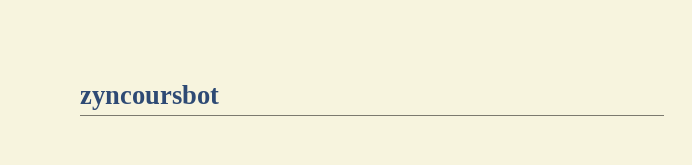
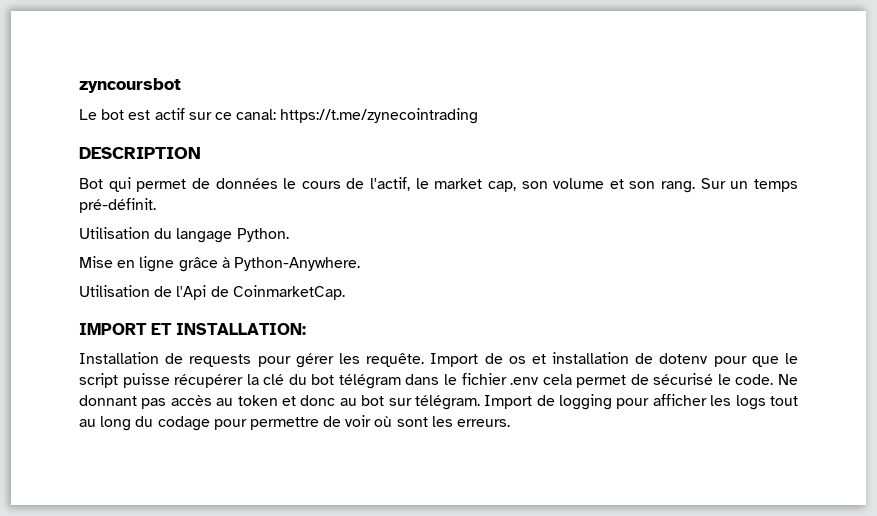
(219, 97) none -> [79,108,479,124] [79,147,201,159] [79,177,799,193] [79,198,156,213] [79,227,289,243] [79,256,360,272] [79,285,345,300] [79,323,306,335] [79,352,798,368] [79,373,798,389] [79,394,799,410] [79,415,511,431] // Le bot est actif sur ce canal: https://t.me/zynecointrading // DESCRIPTION // Bot qui permet de données le cours de l'actif, le market cap, son volume et son rang. Sur un temps pré-définit. // Utilisation du langage Python. // Mise en ligne grâce à Python-Anywhere. // Utilisation de l'Api de CoinmarketCap. // IMPORT ET INSTALLATION: // Installation de requests pour gérer les requête. Import de os et installation de dotenv pour que le script puisse récupérer la clé du bot télégram dans le fichier .env cela permet de sécurisé le code. Ne donnant pas accès au token et donc au bot sur télégram. Import de logging pour afficher les logs tout au long du codage pour permettre de voir où sont les erreurs.

